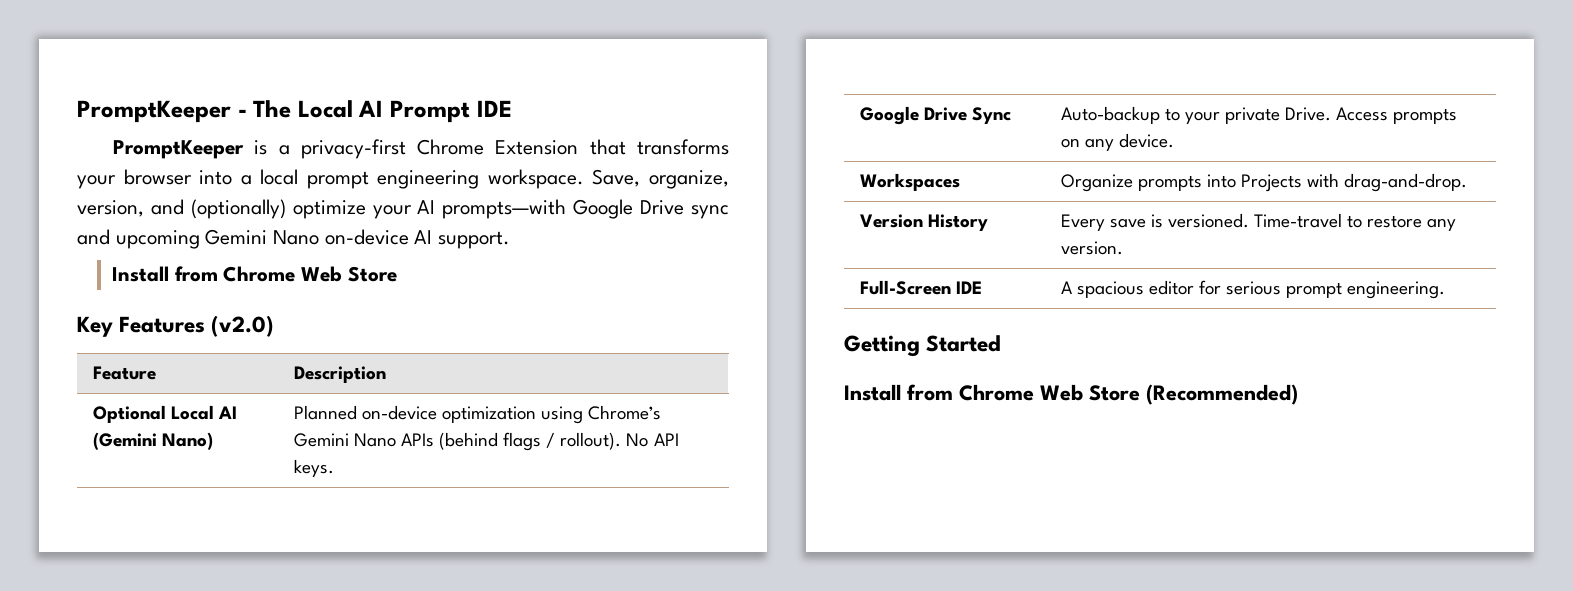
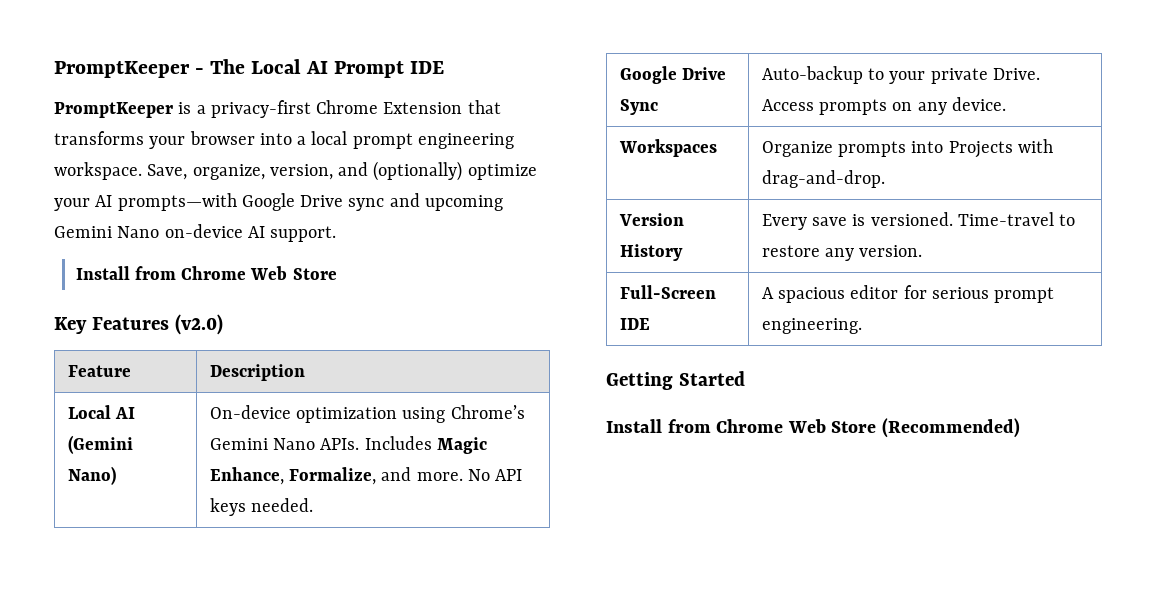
[92,405,166,423] Optional -> (305, 372) none
[293,405,437,420] Planned on-device -> [209,405,291,419] On-device
[400,432,679,451] [293,459,334,477] APIs (behind flags / rollout). No API keys. -> [320,436,487,454] [209,467,523,485] [209,498,314,516] APIs. Includes Magic Enhance, Formalize, and more. No API keys needed.

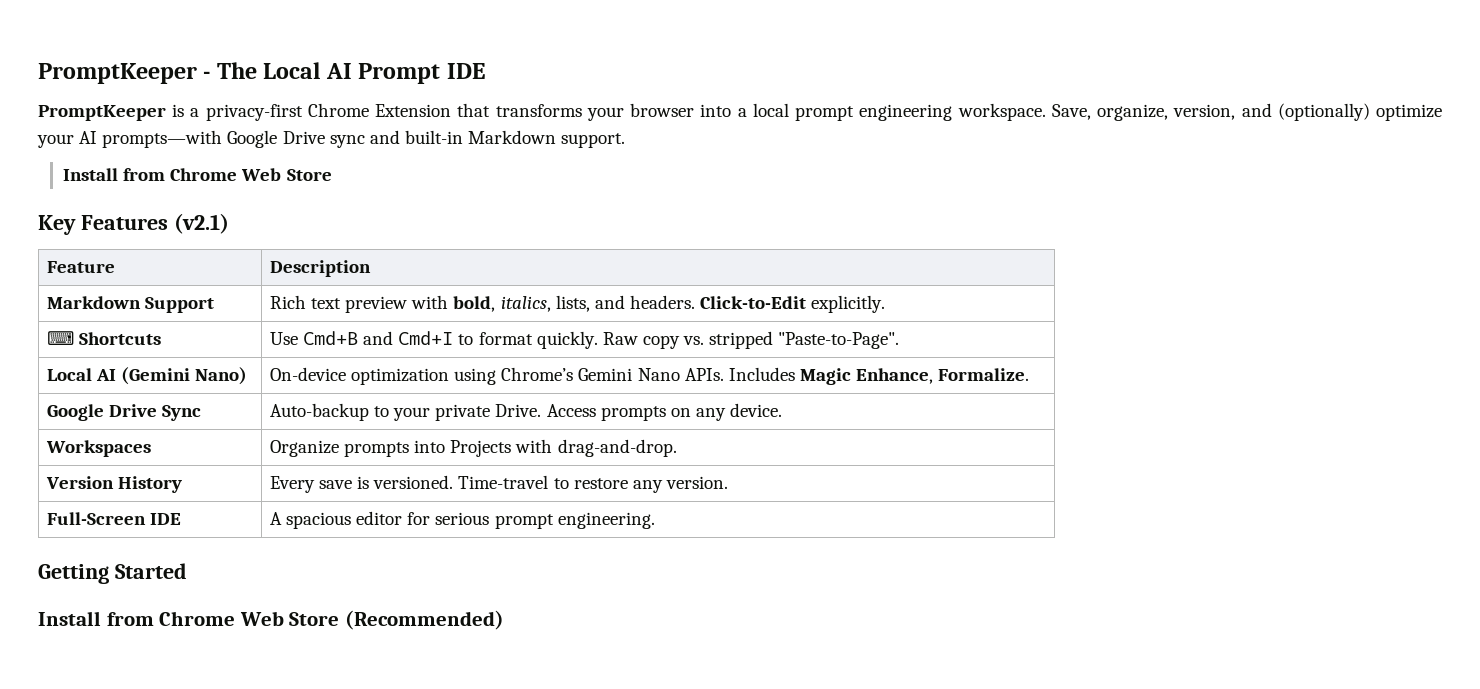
[424,195,503,211] [54,224,265,238] upcoming Gemini Nano on-device AI -> [404,130,557,144] built-in Markdown
[174,314,223,335] (v2.0) -> [173,213,229,234] (v2.1)
(305, 372) none -> [46,296,214,313] [269,295,886,313] [46,331,161,345] [269,331,900,349] // Markdown Support | Rich text preview with bold, italics, lists, and headers. Click-to-Edit explicitly. // ⌨ Shortcuts | Use Cmd+B and Cmd+I to format quickly. Raw copy vs. stripped "Paste-to-Page".
[289,467,523,485] [209,498,314,516] Formalize, and more. No API keys needed. -> [938,368,1030,381] Formalize.

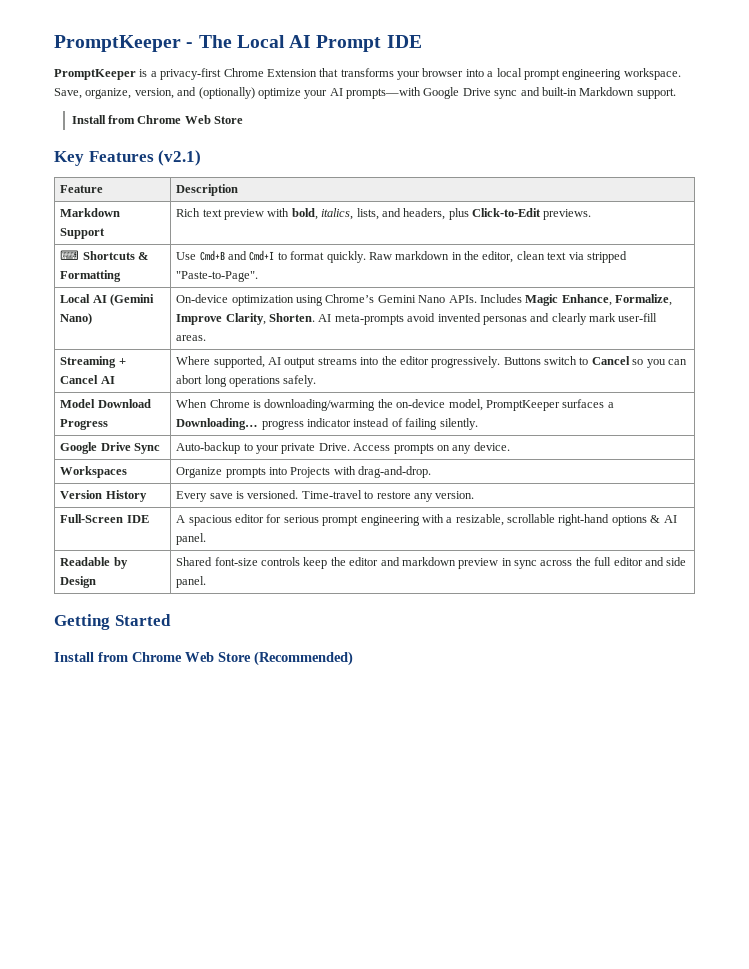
[629,295,886,313] headers. Click-to-Edit explicitly. -> [403,208,592,220] headers, plus Click-to-Edit previews.
(161, 338) none -> [138,252,149,260] [60,270,122,282] & Formatting
[642,335,705,349] copy vs. -> [395,251,584,263] markdown in the editor, clean text via
[938,368,1030,381] Formalize. -> [615,294,673,306] [176,313,658,325] [176,335,207,341] [60,356,126,368] [60,375,115,384] [176,356,687,368] [176,375,317,387] [60,399,151,408] [60,419,109,430] [176,399,614,411] [176,418,478,430] Formalize, Improve Clarity, Shorten. AI meta-prompts avoid invented personas and clearly mark user-fill areas. // Streaming + Cancel AI | Where supported, AI output streams into the editor progressively. Buttons switch to Cancel so you can abort long operations safely. // Model Download Progress | When Chrome is downloading/warming the on-device model, PromptKeeper surfaces a Downloading… progress indicator instead of failing silently.
[557,512,655,529] engineering. -> [360,514,677,526] [176,533,207,545] [60,557,128,569] [60,576,97,588] [176,557,687,569] [176,576,207,588] engineering with a resizable, scrollable right-hand options & AI panel. // Readable by Design | Shared font-size controls keep the editor and markdown preview in sync across the full editor and side panel.

